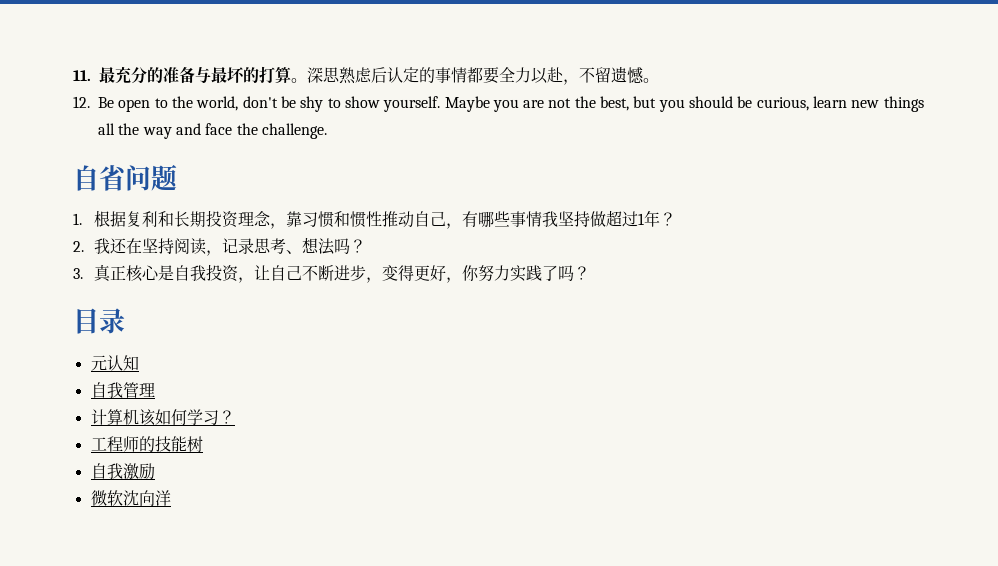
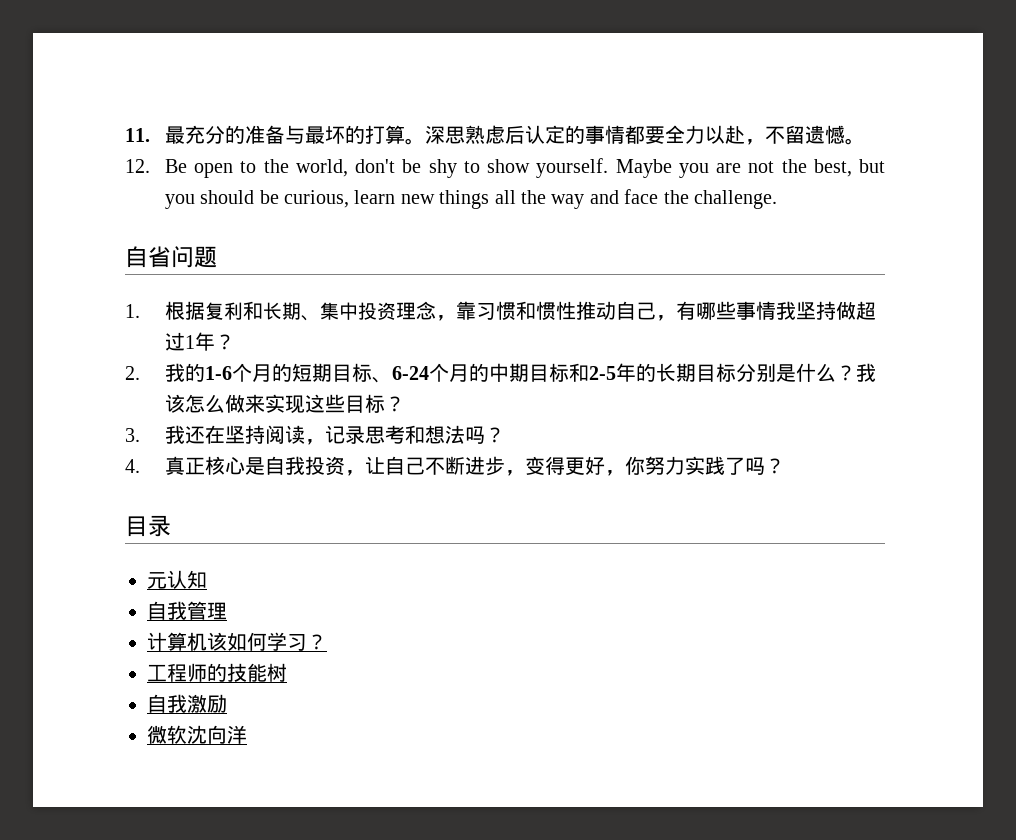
(206, 219) none -> [300,302,358,321] 、集中
(110, 246) none -> [184,363,876,383] [164,394,405,414] [125,425,185,444] 的1-6个月的短期目标、6-24个月的中期目标和2-5年的长期目标分别是什么？我该怎么做来实现这些目标？ // 3.我
[285,250,302,254] 、 -> [404,425,425,444] 和
[73,268,83,279] 3. -> [125,459,140,473] 4.

